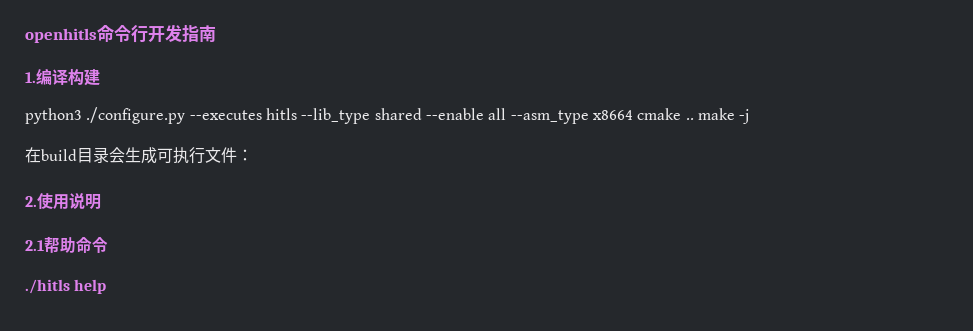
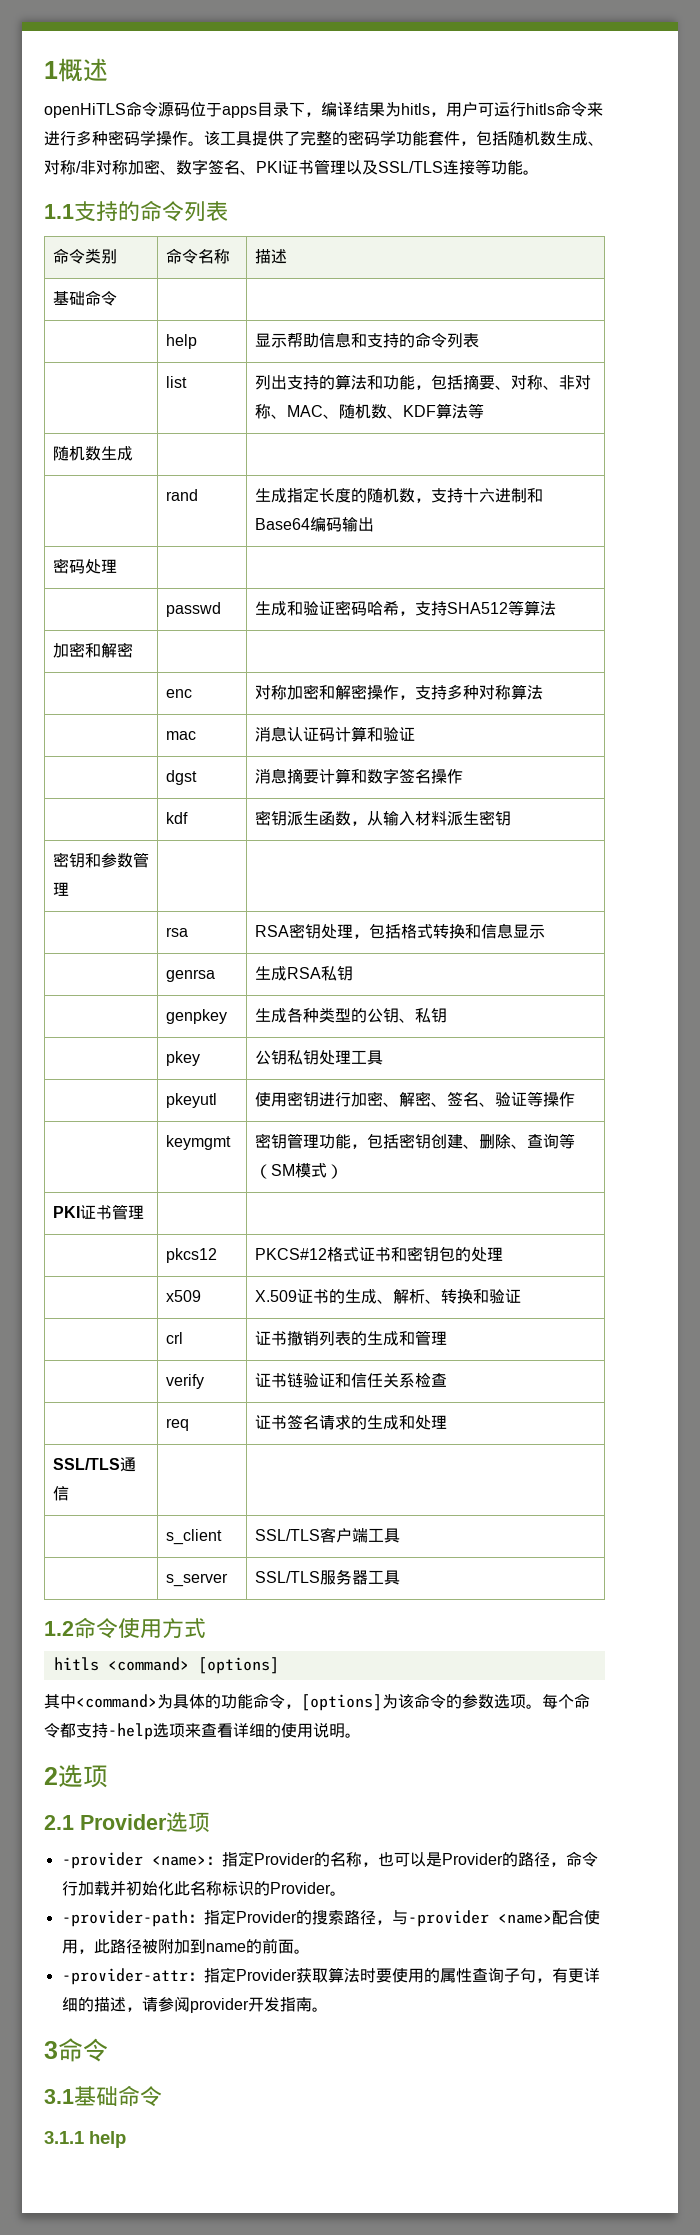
[25,24,216,43] [25,68,100,86] [25,107,750,124] [25,147,253,164] [25,193,101,210] [25,236,108,253] [25,279,70,294] openhitls命令行开发指南 // 1.编译构建 // python3 ./configure.py --executes hitls --lib_type shared --enable all --asm_type x8664 cmake .. make -j // 在build目录会生成可执行文件： // 2.使用说明 // 2.1帮助命令 // ./hitls -> [44,58,108,82] [44,101,603,118] [44,130,604,146] [44,159,539,175] [44,200,228,222] [52,248,117,264] [165,248,230,264] [254,249,287,264] [52,290,117,306] [165,334,197,349] [254,332,479,348] [165,376,187,388] [254,374,591,390] [254,403,484,419] [52,446,133,461] [165,489,198,501] [254,487,543,503] [254,517,374,532] [52,558,117,574] [165,602,221,617] [254,600,556,616] [52,642,133,658] [165,689,192,698] [254,684,543,700] [165,731,196,740] [254,726,415,742] [165,770,197,785] [254,768,463,784] [165,812,188,824] [254,810,511,826] [52,852,149,868] [52,882,69,896] [165,927,188,937] [254,923,545,939] [165,969,215,982] [254,966,353,981] [165,1009,227,1024] [254,1007,447,1023] [165,1051,200,1066] [254,1050,383,1065] [165,1093,217,1108] [254,1091,575,1107] [165,1135,231,1150] [254,1133,575,1149] [254,1163,343,1179] [52,1204,144,1220] [165,1248,217,1263] [254,1246,503,1262] [165,1290,201,1302] [254,1289,521,1304] [165,1332,183,1344] [254,1330,447,1346] [165,1374,204,1389] [254,1373,447,1388] [165,1418,189,1431] [254,1414,447,1430] [52,1457,136,1472] [52,1486,69,1501] [165,1529,222,1545] [254,1527,400,1543] [165,1573,228,1587] [254,1569,400,1585] [44,1617,206,1639] [53,1657,279,1674] [44,1693,590,1711] [44,1722,361,1740] [44,1764,108,1788] [44,1812,210,1832] [61,1851,598,1869] [61,1880,346,1896] [61,1909,600,1927] [61,1938,310,1954] [61,1967,600,1985] [61,1996,328,2013] [44,2038,108,2062] [44,2085,162,2107] [44,2131,84,2144] 1概述 // openHiTLS命令源码位于apps目录下，编译结果为hitls，用户可运行hitls命令来进行多种密码学操作。该工具提供了完整的密码学功能套件，包括随机数生成、对称/非对称加密、数字签名、PKI证书管理以及SSL/TLS连接等功能。 // 1.1支持的命令列表 // 命令类别 | 命令名称 | 描述 // 基础命令 | | // | help | 显示帮助信息和支持的命令列表 // | list | 列出支持的算法和功能，包括摘要、对称、非对称、MAC、随机数、KDF算法等 // 随机数生成 | | // | rand | 生成指定长度的随机数，支持十六进制和Base64编码输出 // 密码处理 | | // | passwd | 生成和验证密码哈希，支持SHA512等算法 // 加密和解密 | | // | enc | 对称加密和解密操作，支持多种对称算法 // | mac | 消息认证码计算和验证 // | dgst | 消息摘要计算和数字签名操作 // | kdf | 密钥派生函数，从输入材料派生密钥 // 密钥和参数管理 | | // | rsa | RSA密钥处理，包括格式转换和信息显示 // | genrsa | 生成RSA私钥 // | genpkey | 生成各种类型的公钥、私钥 // | pkey | 公钥私钥处理工具 // | pkeyutl | 使用密钥进行加密、解密、签名、验证等操作 // | keymgmt | 密钥管理功能，包括密钥创建、删除、查询等（SM模式） // PKI证书管理 | | // | pkcs12 | PKCS#12格式证书和密钥包的处理 // | x509 | X.509证书的生成、解析、转换和验证 // | crl | 证书撤销列表的生成和管理 // | verify | 证书链验证和信任关系检查 // | req | 证书签名请求的生成和处理 // SSL/TLS通信 | | // | s_client | SSL/TLS客户端工具 // | s_server | SSL/TLS服务器工具 // 1.2命令使用方式 // hitls <command> [options] // 其中<command>为具体的功能命令，[options]为该命令的参数选项。每个命令都支持-help选项来查看详细的使用说明。 // 2选项 // 2.1 Provider选项 // -provider <name>：指定Provider的名称，也可以是Provider的路径，命令行加载并初始化此名称标识的Provider。 // -provider-path：指定Provider的搜索路径，与-provider <name>配合使用，此路径被附加到name的前面。 // -provider-attr：指定Provider获取算法时要使用的属性查询子句，有更详细的描述，请参阅provider开发指南。 // 3命令 // 3.1基础命令 // 3.1.1

